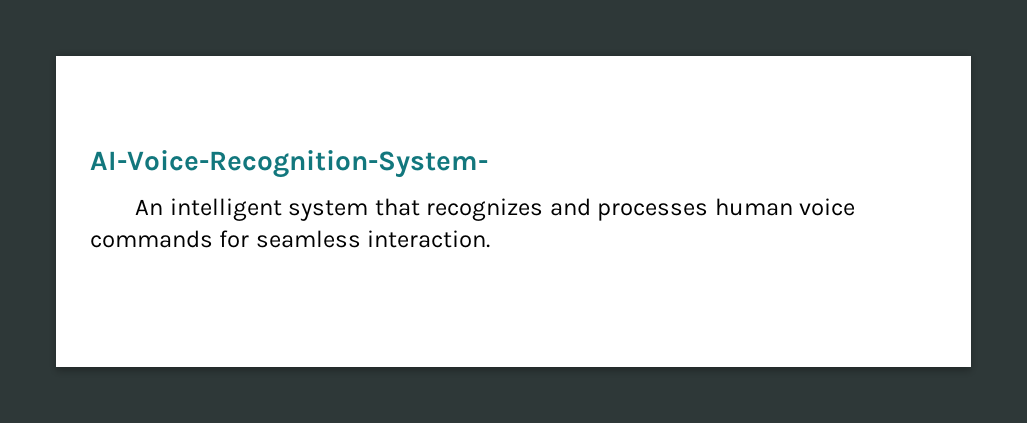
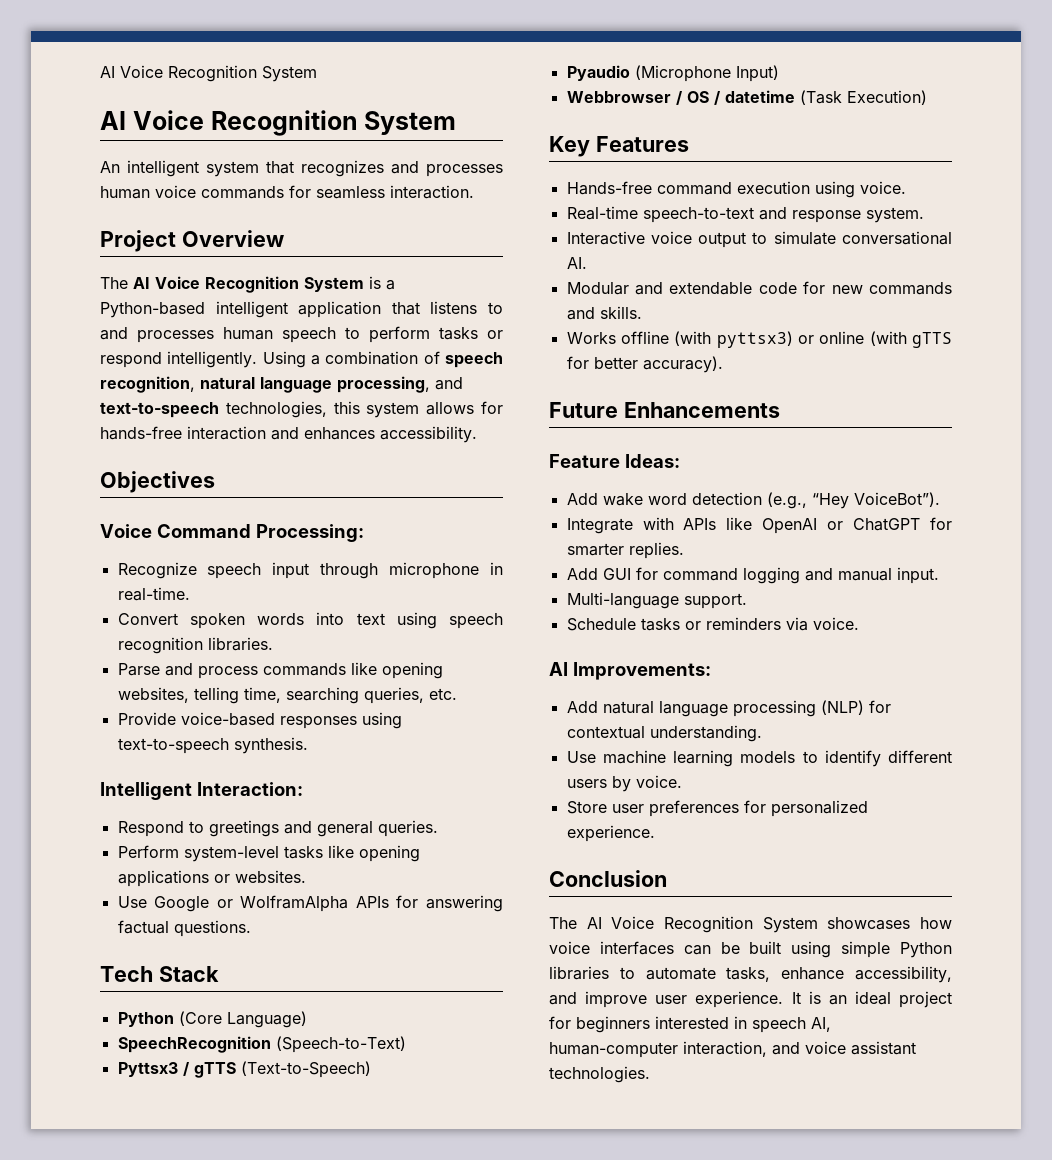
[90,150,488,178] AI-Voice-Recognition-System- -> [100,65,317,82] [100,110,457,136] AI Voice Recognition System // AI Voice Recognition System
(491, 239) none -> [100,230,284,252] [100,276,395,293] [100,301,504,318] [100,326,503,343] [100,351,503,368] [100,376,463,393] [100,401,504,418] [100,426,477,443] [100,471,215,493] [100,524,364,542] [117,562,503,579] [117,587,190,601] [117,612,503,629] [117,637,273,654] [117,662,443,679] [117,687,457,704] [117,712,402,729] [117,737,308,754] [100,782,303,800] [117,820,438,837] [117,845,420,862] [117,870,306,887] [117,895,503,912] [117,920,251,937] [100,966,219,982] [117,1011,307,1028] [117,1036,406,1053] [117,1061,371,1078] [566,65,779,82] [566,90,927,105] [549,136,689,157] [566,181,906,198] [566,206,924,223] [566,231,952,248] [566,257,587,269] [566,281,952,295] [566,306,642,320] [566,331,952,348] [566,356,723,373] [549,402,780,418] [549,454,680,468] [566,492,940,509] [566,517,952,534] [566,542,684,559] [566,567,939,584] [566,592,747,609] [566,617,859,631] [549,662,711,680] [566,700,891,717] [566,725,762,742] [566,750,952,767] [566,775,682,792] [566,800,868,817] [566,825,655,842] [549,870,667,887] [549,916,952,933] [549,941,952,958] [549,966,952,983] [549,991,952,1008] [549,1016,831,1033] [549,1041,916,1058] [549,1066,650,1083] // Project Overview // The AI Voice Recognition System is a Python-based intelligent application that listens to and processes human speech to perform tasks or respond intelligently. Using a combination of speech recognition, natural language processing, and text-to-speech technologies, this system allows for hands-free interaction and enhances accessibility. // Objectives // Voice Command Processing: // Recognize speech input through microphone in real-time. // Convert spoken words into text using speech recognition libraries. // Parse and process commands like opening websites, telling time, searching queries, etc. // Provide voice-based responses using text-to-speech synthesis. // Intelligent Interaction: // Respond to greetings and general queries. // Perform system-level tasks like opening applications or websites. // Use Google or WolframAlpha APIs for answering factual questions. // Tech Stack // Python (Core Language) // SpeechRecognition (Speech-to-Text) // Pyttsx3 / gTTS (Text-to-Speech) // Pyaudio (Microphone Input) // Webbrowser / OS / datetime (Task Execution) // Key Features // Hands-free command execution using voice. // Real-time speech-to-text and response system. // Interactive voice output to simulate conversational AI. // Modular and extendable code for new commands and skills. // Works offline (with pyttsx3) or online (with gTTS for better accuracy). // Future Enhancements // Feature Ideas: // Add wake word detection (e.g., “Hey VoiceBot”). // Integrate with APIs like OpenAI or ChatGPT for smarter replies. // Add GUI for command logging and manual input. // Multi-language support. // Schedule tasks or reminders via voice. // AI Improvements: // Add natural language processing (NLP) for contextual understanding. // Use machine learning models to identify different users by voice. // Store user preferences for personalized experience. // Conclusion // The AI Voice Recognition System showcases how voice interfaces can be built using simple Python libraries to automate tasks, enhance accessibility, and improve user experience. It is an ideal project for beginners interested in speech AI, human-computer interaction, and voice assistant technologies.

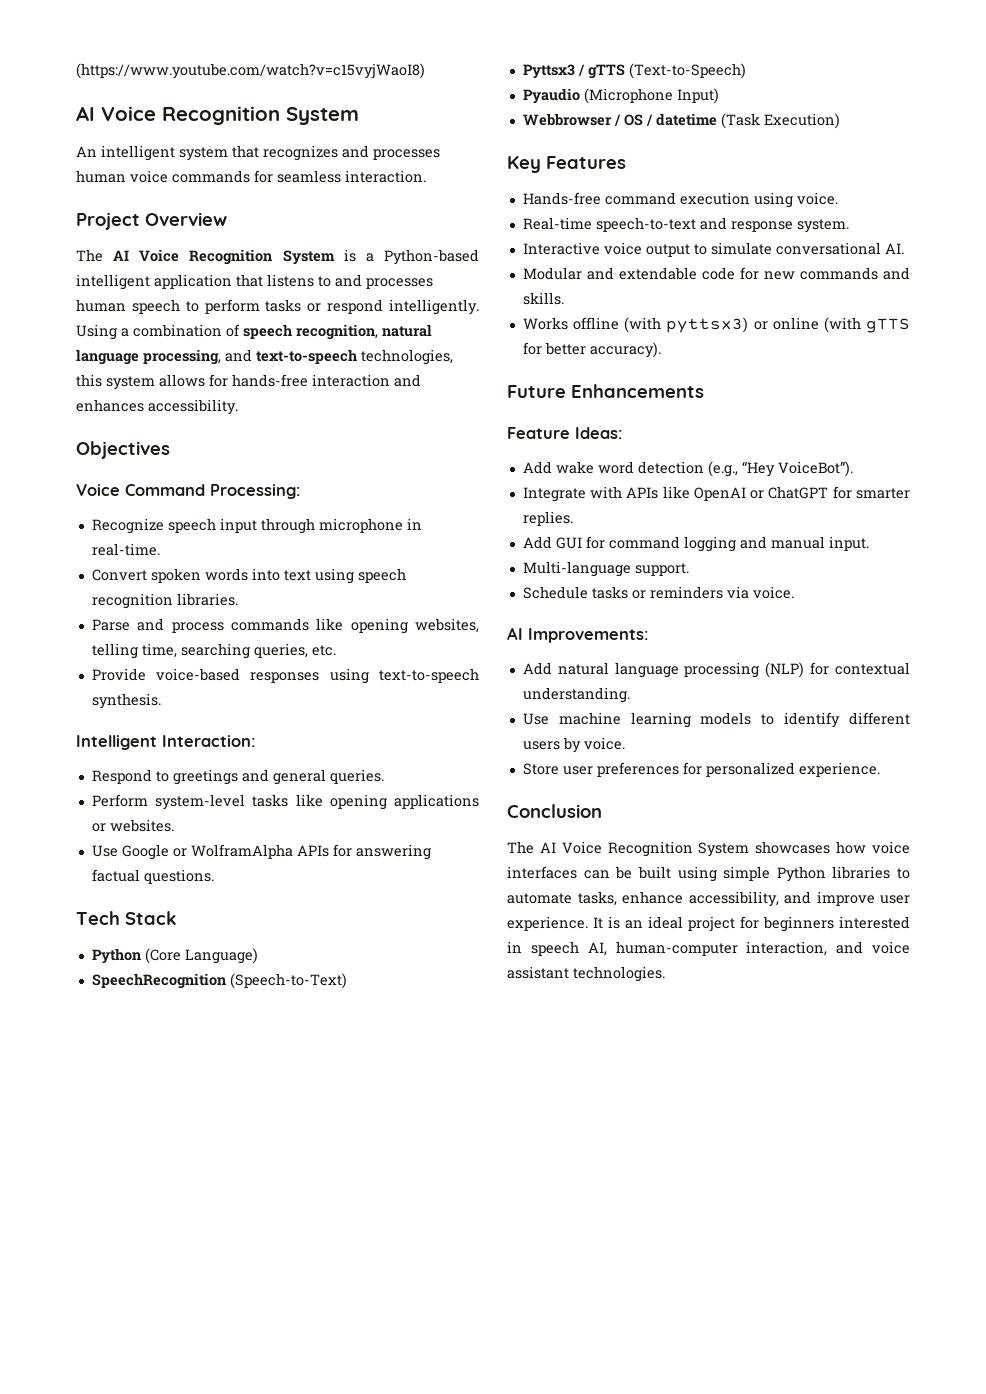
[100,65,317,82] AI Voice Recognition System -> [76,63,425,79] (https://www.youtube.com/watch?v=c15vyjWaoI8)

